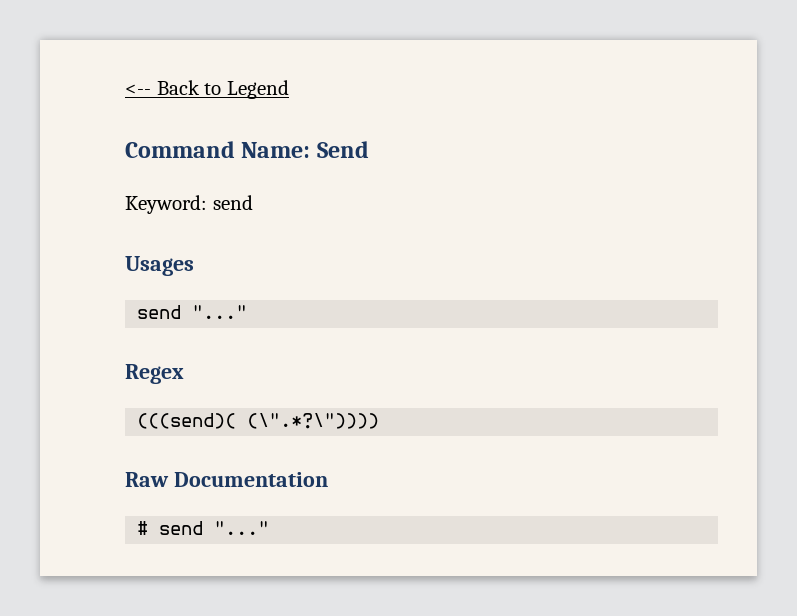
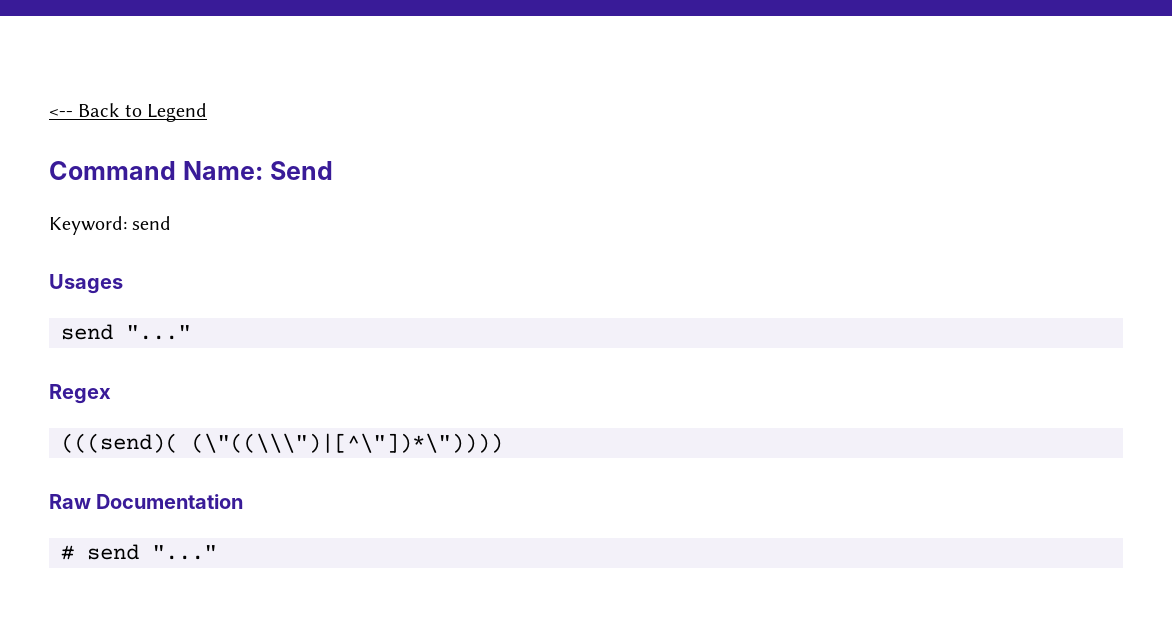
[247,413,380,429] (\".*?\")))) -> [191,433,503,453] (\"((\\\")|[^\"])*\"))))

